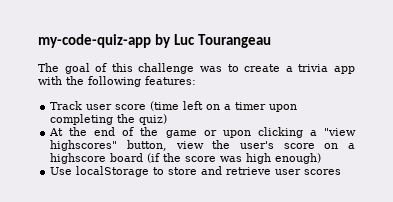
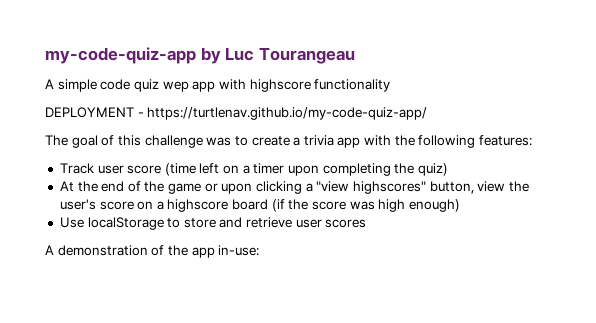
(271, 41) none -> [45,79,391,92] [45,107,428,120] // A simple code quiz wep app with highscore functionality // DEPLOYMENT - https://turtlenav.github.io/my-code-quiz-app/
(342, 172) none -> [45,245,260,258] // A demonstration of the app in-use:

